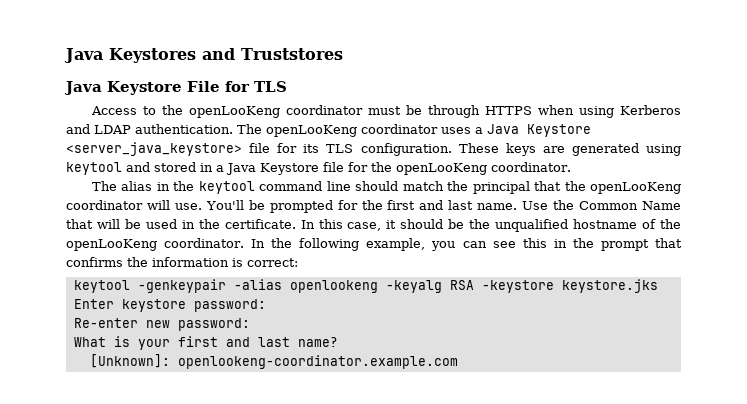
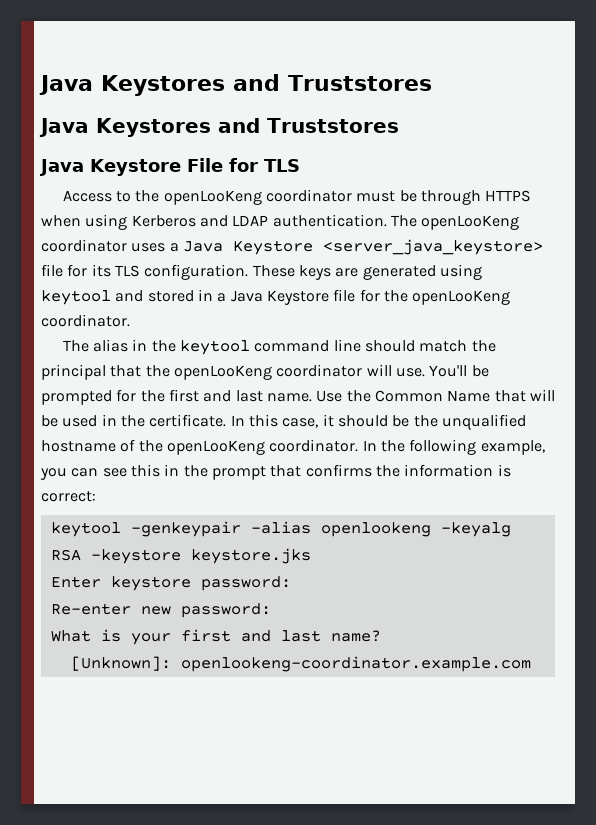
[64,48,343,63] Java Keystores and Truststores -> [39,74,432,96] [39,118,399,137] Java Keystores and Truststores // Java Keystores and Truststores

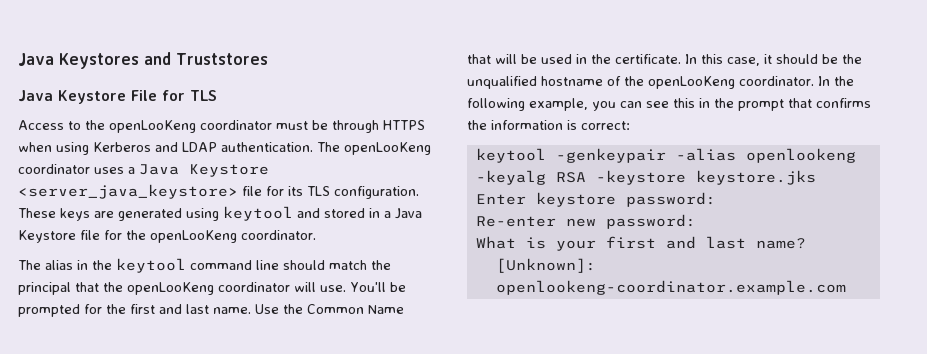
[39,74,432,96] [39,118,399,137] Java Keystores and Truststores // Java Keystores and Truststores -> [18,52,268,69] Java Keystores and Truststores

